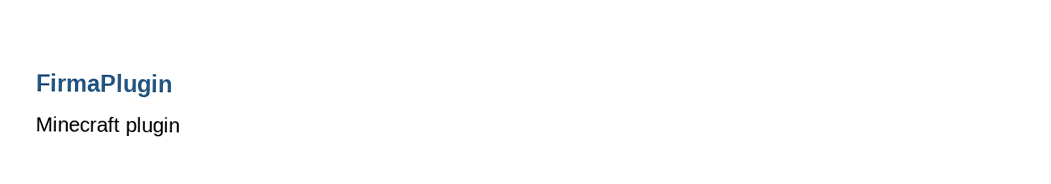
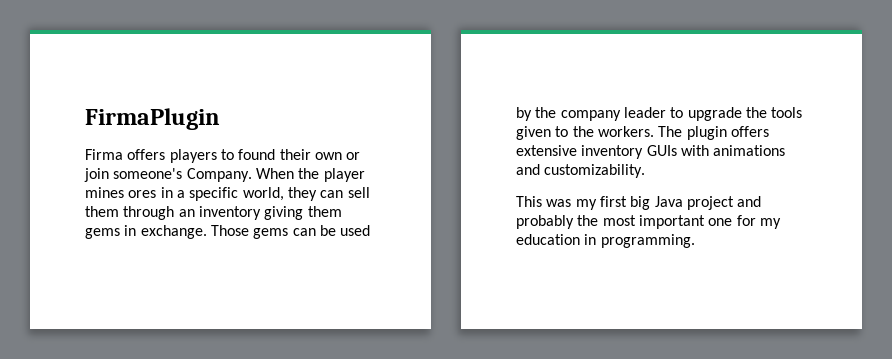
[35,116,180,137] Minecraft plugin -> [85,149,361,163] [84,168,365,182] [85,187,370,201] [85,206,342,220] [85,225,371,239] [516,107,803,121] [516,126,769,140] [516,145,786,159] [516,164,646,178] [516,196,762,210] [516,215,781,229] [516,234,695,248] Firma offers players to found their own or join someone's Company. When the player mines ores in a specific world, they can sell them through an inventory giving them gems in exchange. Those gems can be used by the company leader to upgrade the tools given to the workers. The plugin offers extensive inventory GUIs with animations and customizability. // This was my first big Java project and probably the most important one for my education in programming.

